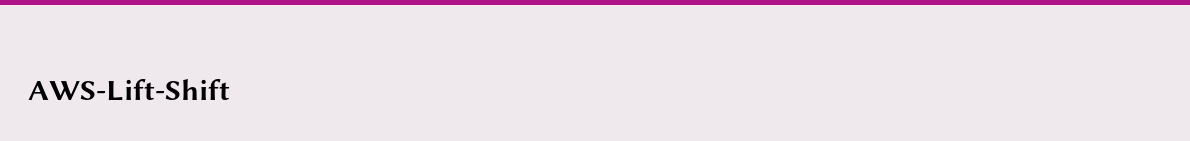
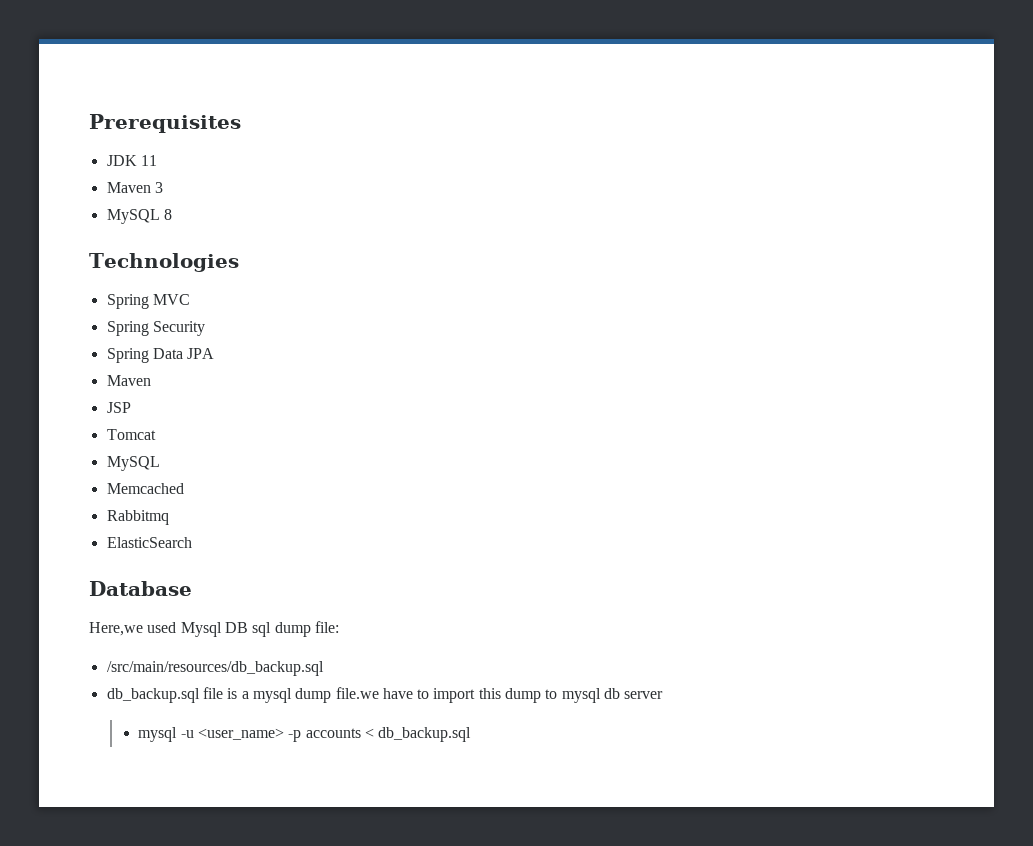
[28,79,230,101] AWS-Lift-Shift -> [89,114,241,133] [106,155,157,166] [106,182,163,193] [106,209,172,224] [89,253,239,272] [106,294,190,309] [106,321,205,336] [106,348,215,363] [106,375,151,386] [106,402,131,413] [106,429,156,440] [106,456,160,471] [106,483,184,494] [106,510,169,525] [106,537,192,548] [89,581,192,596] [89,621,339,637] [106,661,324,676] [106,687,664,703] [138,727,472,742] Prerequisites // JDK 11 // Maven 3 // MySQL 8 // Technologies // Spring MVC // Spring Security // Spring Data JPA // Maven // JSP // Tomcat // MySQL // Memcached // Rabbitmq // ElasticSearch // Database // Here,we used Mysql DB sql dump file: // /src/main/resources/db_backup.sql // db_backup.sql file is a mysql dump file.we have to import this dump to mysql db server // mysql -u <user_name> -p accounts < db_backup.sql

